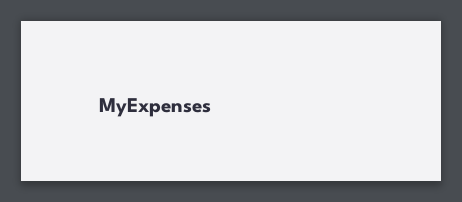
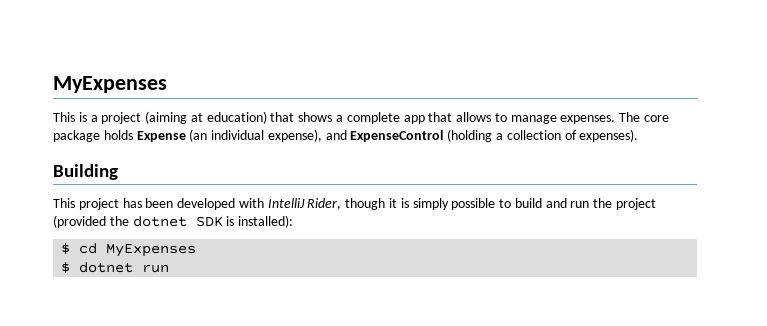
[99,98,211,117] MyExpenses -> [53,76,167,93] [53,111,670,124] [53,129,639,142] [53,164,118,180] [53,198,657,210] [53,215,294,228] [61,243,197,257] [61,262,170,273] MyExpenses // This is a project (aiming at education) that shows a complete app that allows to manage expenses. The core package holds Expense (an individual expense), and ExpenseControl (holding a collection of expenses). // Building // This project has been developed with IntelliJ Rider, though it is simply possible to build and run the project (provided the dotnet SDK is installed): // $ cd MyExpenses // $ dotnet run

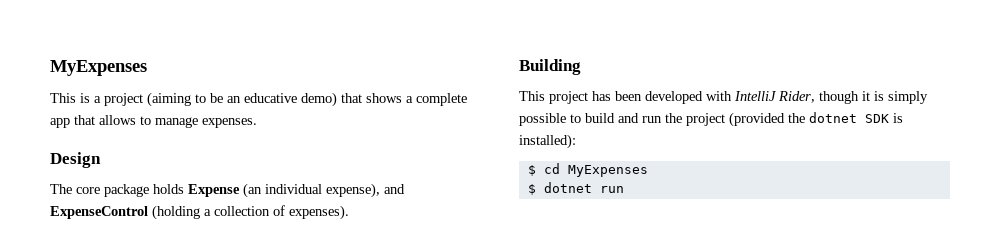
[190,111,267,124] at education) -> [195,92,337,107] to be an educative demo)
(616, 119) none -> [50,152,101,168] // Design //

